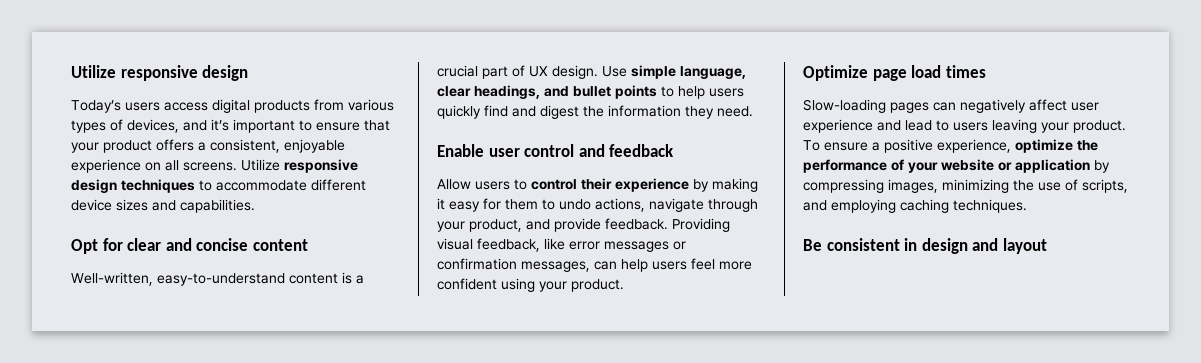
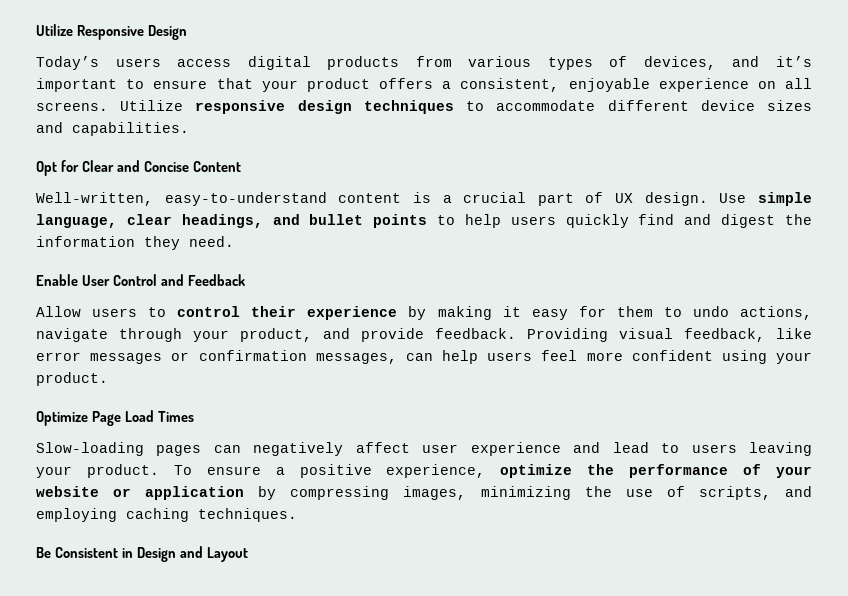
[71,65,249,81] Utilize responsive design -> [36,24,187,40] Utilize Responsive Design
[127,238,308,251] clear and concise content -> [81,160,241,172] Clear and Concise Content
[488,144,675,157] user control and feedback -> [81,274,245,286] User Control and Feedback
[872,65,986,81] page load times -> [91,410,194,426] Page Load Times
[826,238,1047,254] consistent in design and layout -> [54,546,248,562] Consistent in Design and Layout

